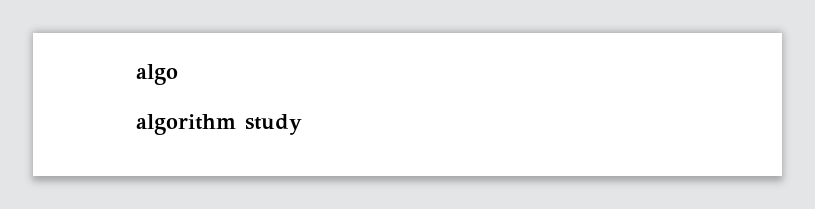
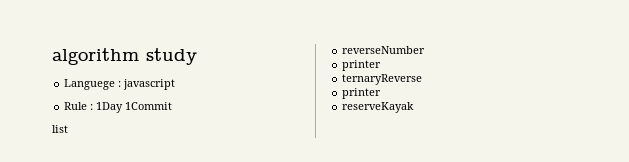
[136,64,178,85] algo // -> (52, 56) none
(302, 124) none -> [64,79,176,90] [64,102,173,113] [52,125,68,133] [342,46,426,54] [342,60,382,71] [342,74,423,85] [342,88,382,99] [342,102,415,113] // Languege : javascript // Rule : 1Day 1Commit // list // reverseNumber // printer // ternaryReverse // printer // reserveKayak

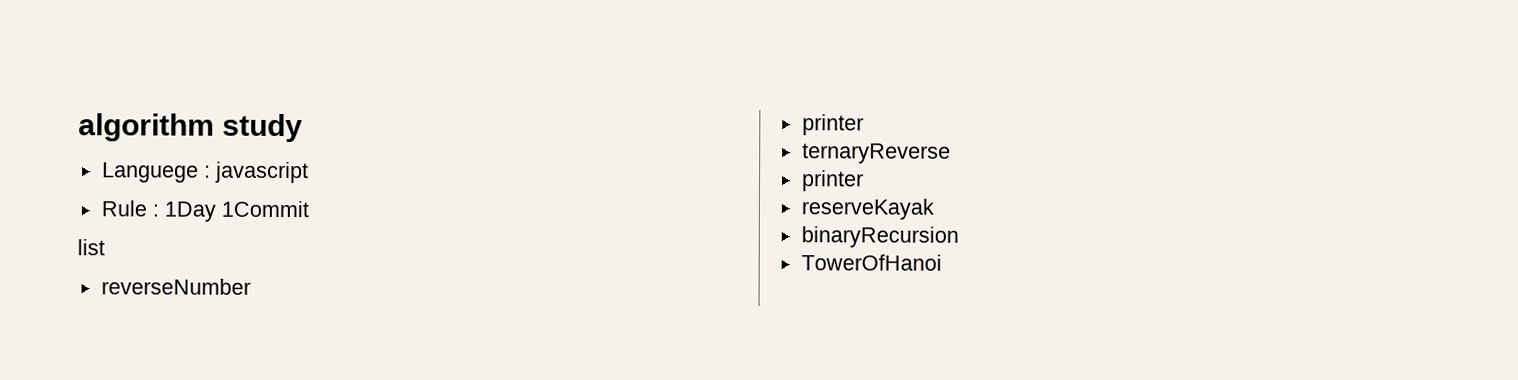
(415, 107) none -> [800,226,959,248] [800,254,942,271] // binaryRecursion // TowerOfHanoi

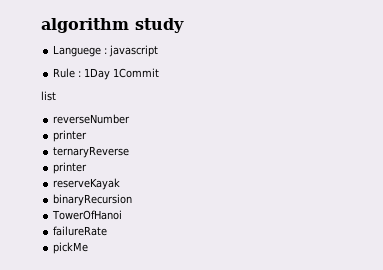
(942, 262) none -> [53,226,108,236] [53,242,89,254] // failureRate // pickMe

